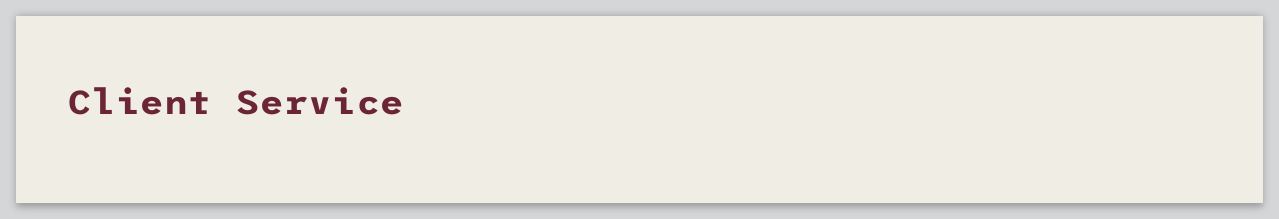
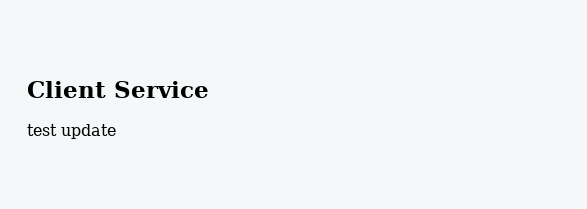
(404, 101) none -> [27,124,116,139] // test update

